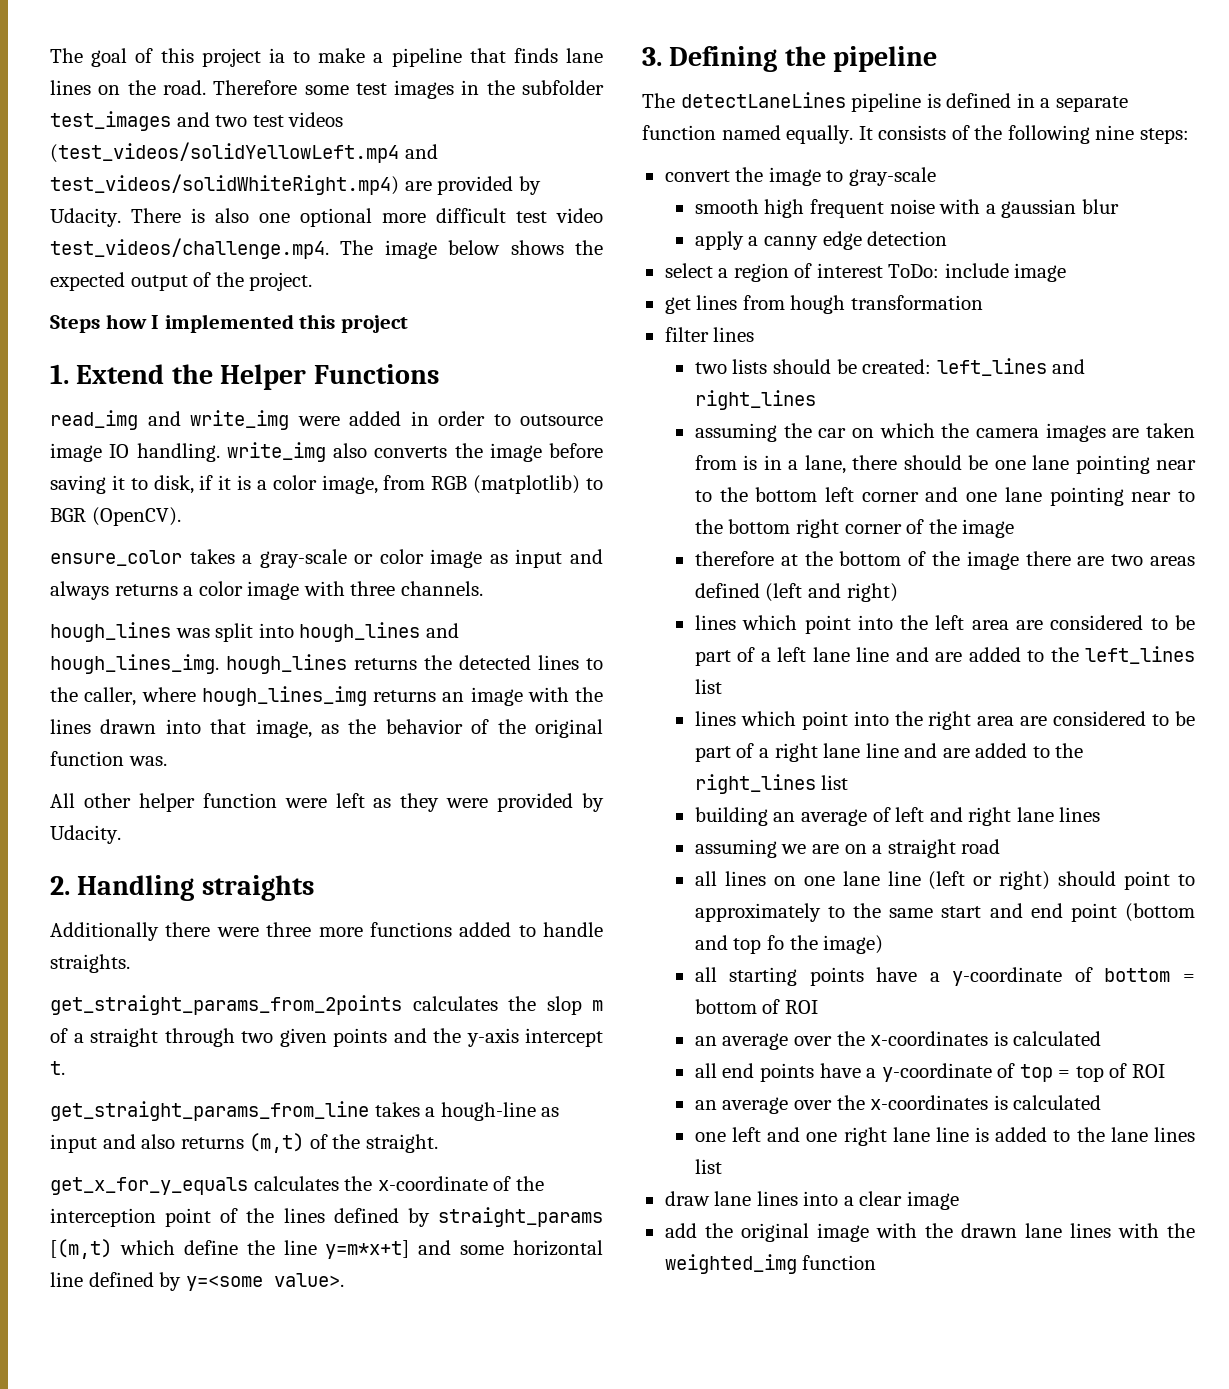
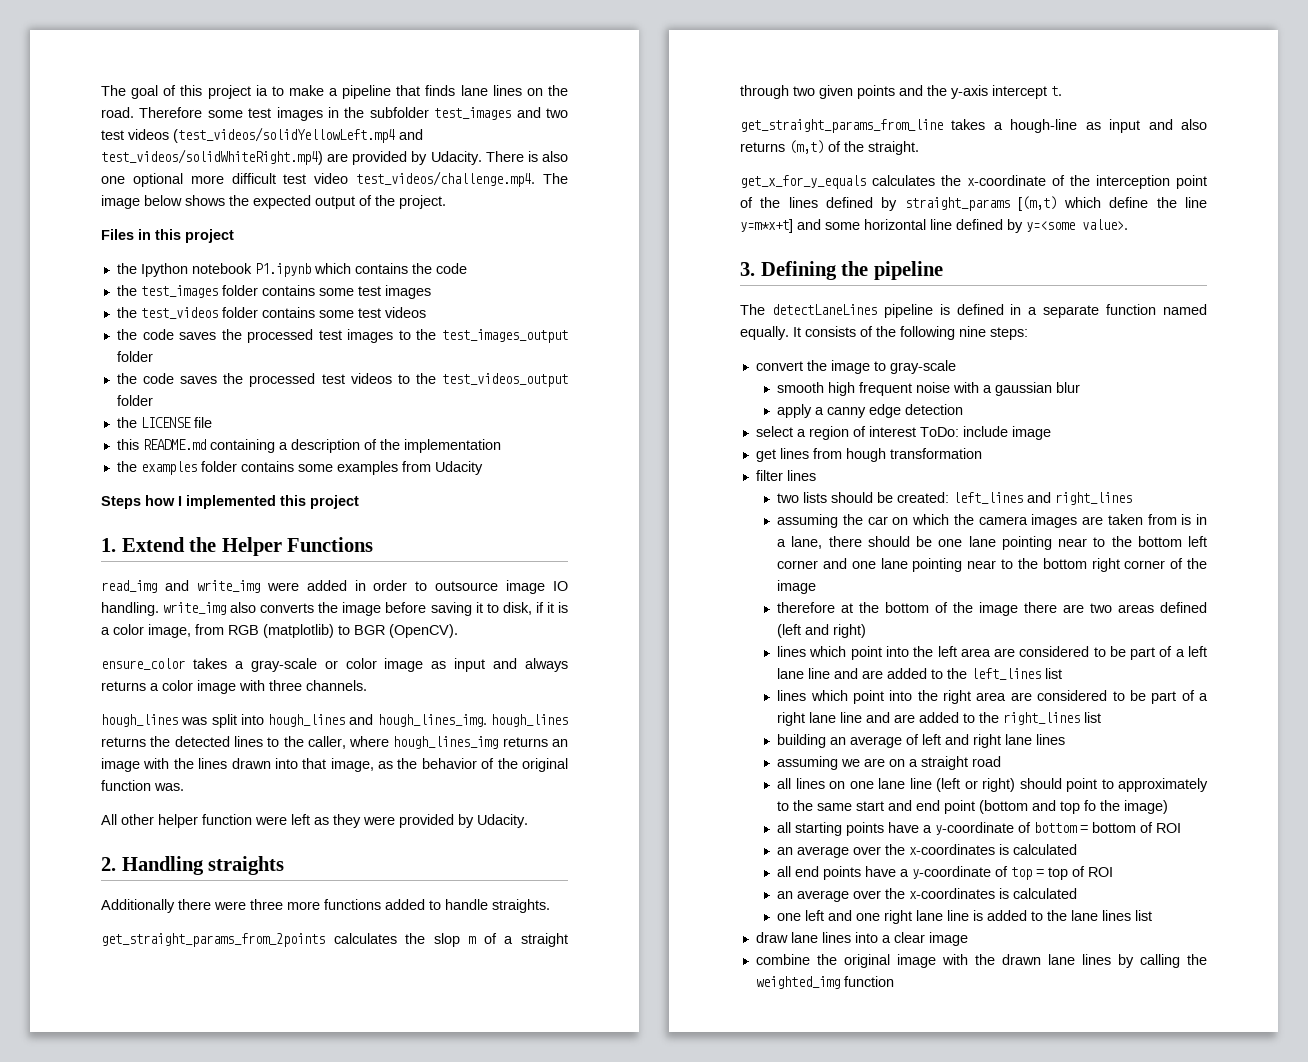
(313, 281) none -> [101,229,234,243] [116,263,467,277] [116,285,431,299] [116,307,426,319] [116,329,568,343] [116,351,153,362] [116,373,568,387] [116,395,153,406] [116,417,212,428] [116,439,501,453] [116,461,483,475] // Files in this project // the Ipython notebook P1.ipynb which contains the code // the test_images folder contains some test images // the test_videos folder contains some test videos // the code saves the processed test images to the test_images_output folder // the code saves the processed test videos to the test_videos_output folder // the LICENSE file // this README.md containing a description of the implementation // the examples folder contains some examples from Udacity
[664,1223,697,1238] add -> [755,954,810,965] combine
[1117,1223,1159,1238] with -> [1117,954,1180,968] by calling

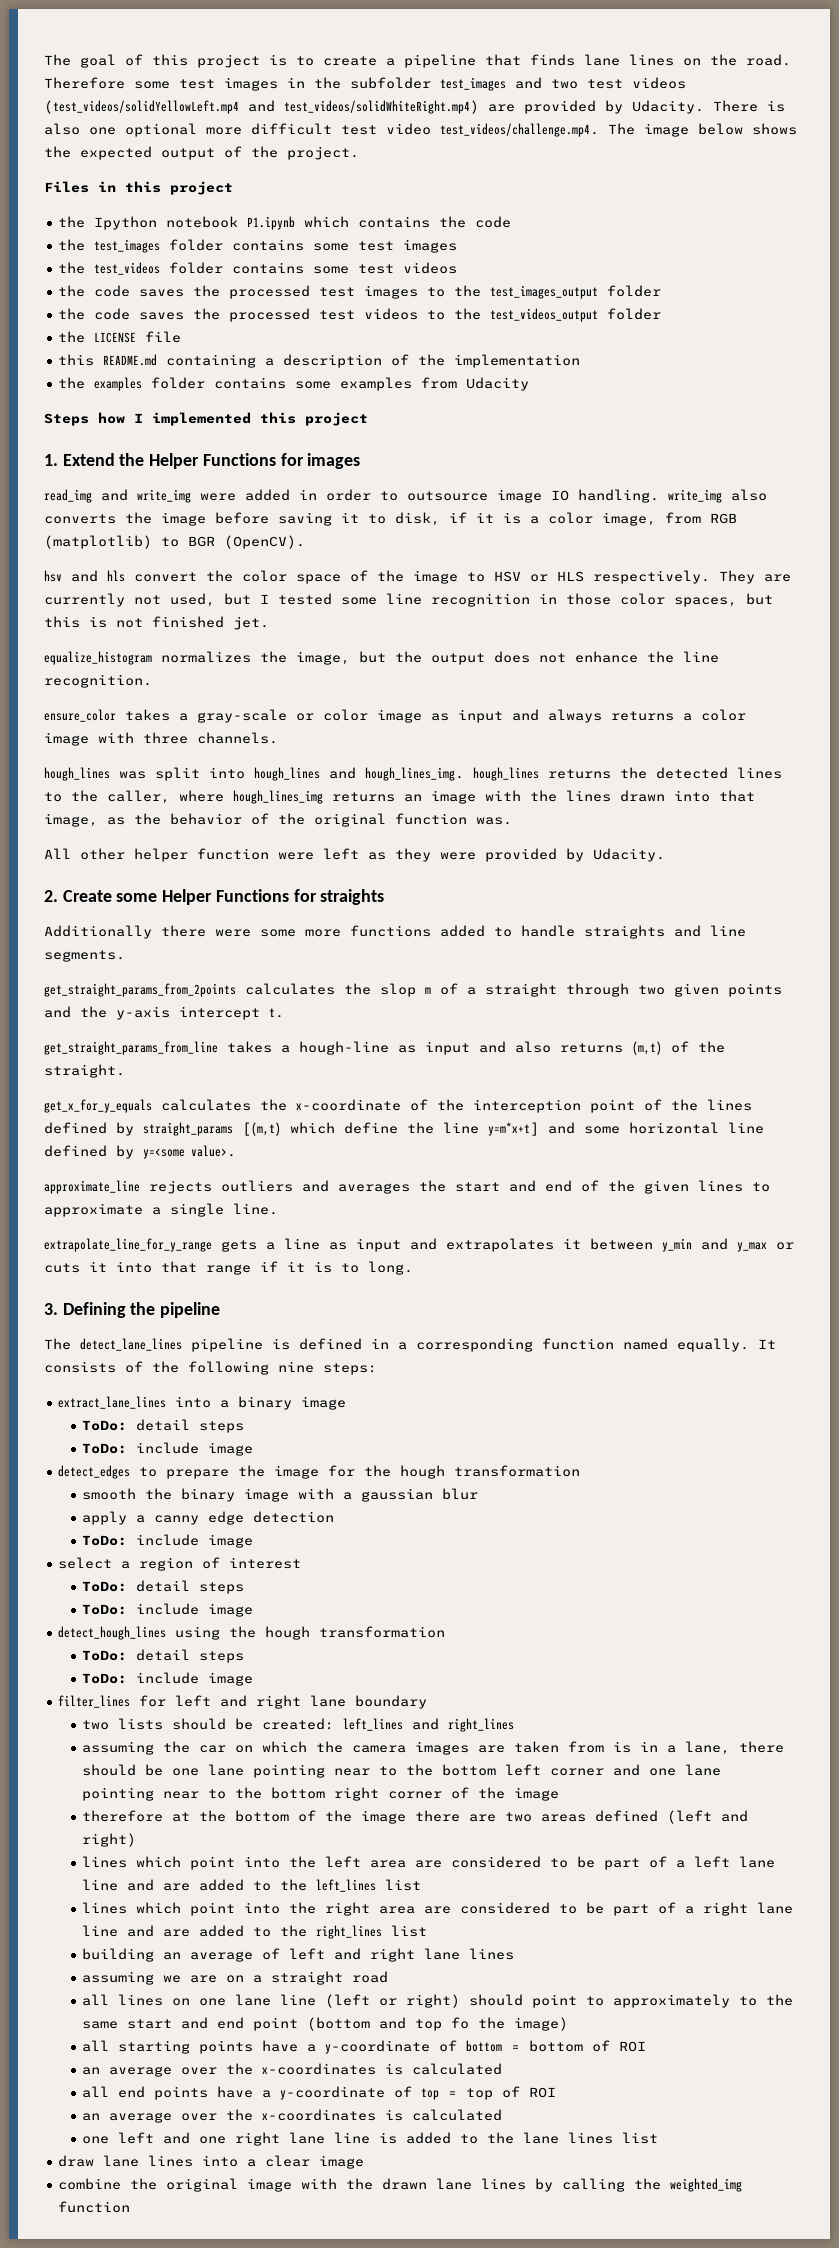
[255,85,324,96] ia to make -> [269,54,377,66] is to create
(374, 544) none -> [280,453,361,469] for images
(458, 631) none -> [44,570,791,584] [44,593,773,607] [44,616,269,630] [44,651,719,665] [44,674,152,688] // hsv and hls convert the color space of the image to HSV or HLS respectively. They are currently not used, but I tested some line recognition in those color spaces, but this is not finished jet. // equalize_histogram normalizes the image, but the output does not enhance the line recognition.
[121,856,204,875] Handling -> [62,889,317,905] Create some Helper Functions for
[250,899,283,910] three -> [260,929,296,937] some
[492,899,550,913] straights. -> [584,925,746,939] [44,950,125,962] straights and line segments.
(1128, 224) none -> [44,1180,770,1194] [44,1203,278,1217] [44,1238,794,1252] [44,1261,413,1275] // approximate_line rejects outliers and averages the start and end of the given lines to approximate a single line. // extrapolate_line_for_y_range gets a line as input and extrapolates it between y_min and y_max or cuts it into that range if it is to long.
[771,304,877,315] detectLaneLines -> [80,1338,182,1351] detect_lane_lines
[1043,305,1100,318] separate -> [416,1338,533,1352] corresponding
[755,360,956,374] [777,382,951,396] convert the image to gray-scale // smooth high frequent noise -> [58,1396,347,1410] [82,1419,245,1433] [82,1442,254,1456] [58,1465,581,1479] [82,1488,290,1502] extract_lane_lines into a binary image // ToDo: detail steps // ToDo: include image // detect_edges to prepare the image for the hough transformation // smooth the binary image
(964, 409) none -> [82,1534,254,1548] // ToDo: include image
[919,426,1051,440] [755,448,982,462] [755,470,816,481] ToDo: include image // get lines from hough transformation // filter lines -> [82,1580,245,1594] [82,1603,254,1617] [58,1626,446,1640] [82,1649,245,1663] [82,1672,254,1686] [58,1695,428,1709] // ToDo: detail steps // ToDo: include image // detect_hough_lines using the hough transformation // ToDo: detail steps // ToDo: include image // filter_lines for left and right lane boundary

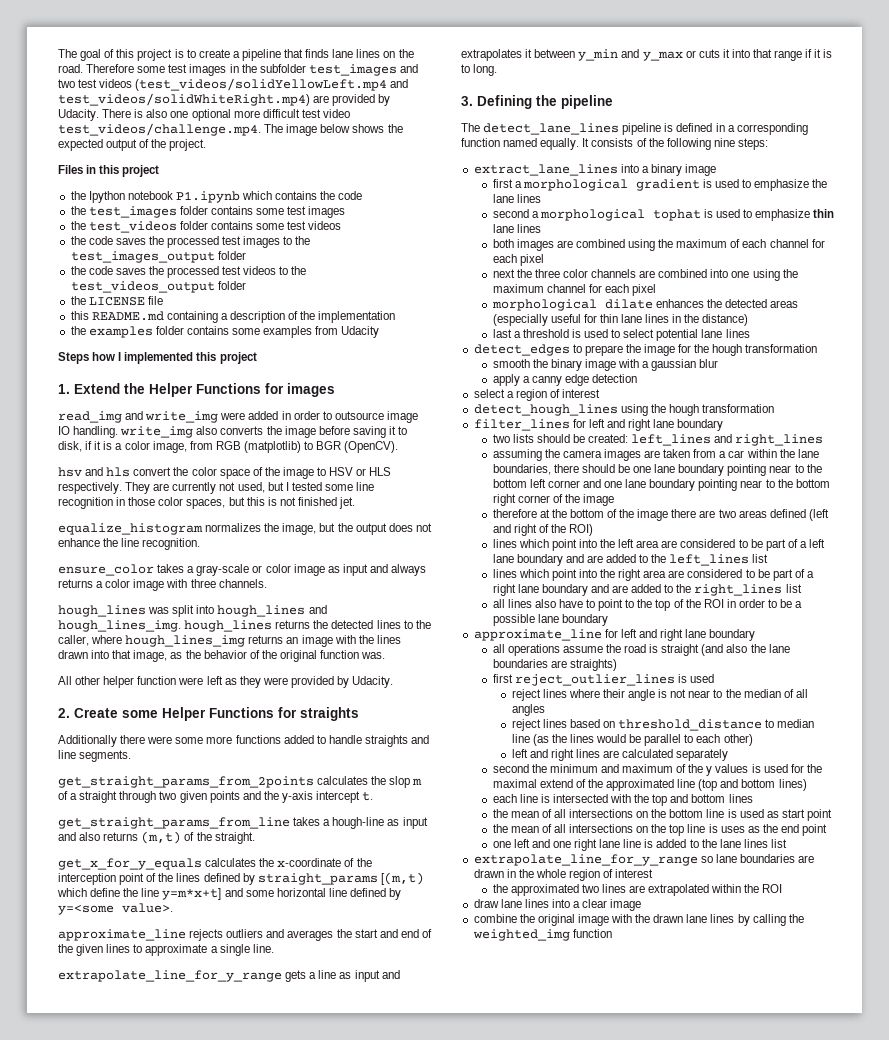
[82,1419,245,1433] [82,1442,254,1456] ToDo: detail steps // ToDo: include image -> [492,179,828,191] [492,194,541,203] [492,209,835,221] [492,224,541,233] [492,239,825,251] [492,254,544,266] [492,269,798,281] [492,284,657,296] [491,299,799,311] [492,314,749,326] [492,329,750,341] first a morphological gradient is used to emphasize the lane lines // second a morphological tophat is used to emphasize thin lane lines // both images are combined using the maximum of each channel for each pixel // next the three color channels are combined into one using the maximum channel for each pixel // morphological dilate enhances the detected areas (especially useful for thin lane lines in the distance) // last a threshold is used to select potential lane lines
[82,1534,254,1548] // ToDo: include image -> (638, 378) none
[82,1580,245,1594] [82,1603,254,1617] // ToDo: detail steps // ToDo: include image -> (601, 393) none
[82,1649,245,1663] [82,1672,254,1686] // ToDo: detail steps // ToDo: include image -> (775, 408) none
[199,1741,344,1753] car on which the -> (560, 453) none
[613,1741,731,1755] is in a lane, -> [719,449,819,458] [492,464,551,475] a car within the lane boundaries,
(245, 1770) none -> [678,464,725,476] boundary
(722, 1770) none -> [649,479,696,491] boundary
[82,1833,137,1847] right) -> [513,524,594,536] right of the ROI)
[82,1879,119,1891] line -> [516,554,563,566] boundary
[82,1925,119,1937] line -> [541,584,588,596] boundary
[82,1948,515,1962] [82,1971,389,1985] [82,1994,794,2008] [82,2017,569,2031] [82,2040,647,2054] [82,2063,503,2077] [82,2086,557,2100] [82,2109,503,2123] building an average of left and right lane lines // assuming we are on a straight road // all lines on one lane line (left or right) should point to approximately to the same start and end point (bottom and top fo the image) // all starting points have a y-coordinate of bottom = bottom of ROI // an average over the x-coordinates is calculated // all end points have a y-coordinate of top = top of ROI // an average over the x-coordinates is calculated -> [492,599,803,611] [492,614,608,626] [473,629,756,641] [492,644,790,656] [492,659,617,671] [492,674,714,686] [511,689,808,701] [511,704,545,716] [511,719,815,731] [511,734,753,746] [511,749,729,761] [492,764,822,776] [492,779,807,791] [492,794,753,806] [492,809,832,821] [492,824,828,836] all lines also have to point to the top of the ROI in order to be a possible lane boundary // approximate_line for left and right lane boundary // all operations assume the road is straight (and also the lane boundaries are straights) // first reject_outlier_lines is used // reject lines where their angle is not near to the median of all angles // reject lines based on threshold_distance to median line (as the lines would be parallel to each other) // left and right lines are calculated separately // second the minimum and maximum of the y values is used for the maximal extend of the approximated line (top and bottom lines) // each line is intersected with the top and bottom lines // the mean of all intersections on the bottom line is used as start point // the mean of all intersections on the top line is uses as the end point
(659, 2138) none -> [473,854,815,866] [473,869,654,881] [492,884,783,896] // extrapolate_line_for_y_range so lane boundaries are drawn in the whole region of interest // the approximated two lines are extrapolated within the ROI

